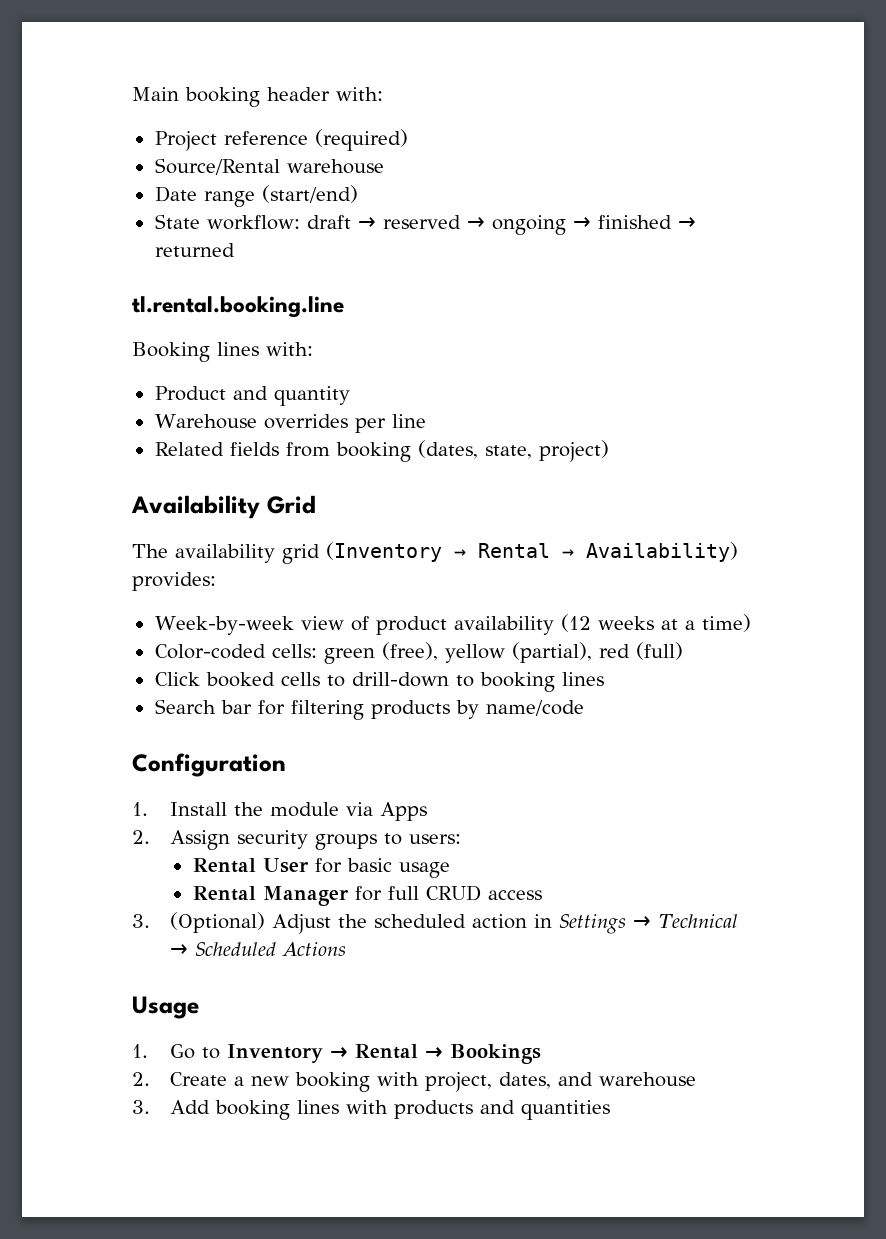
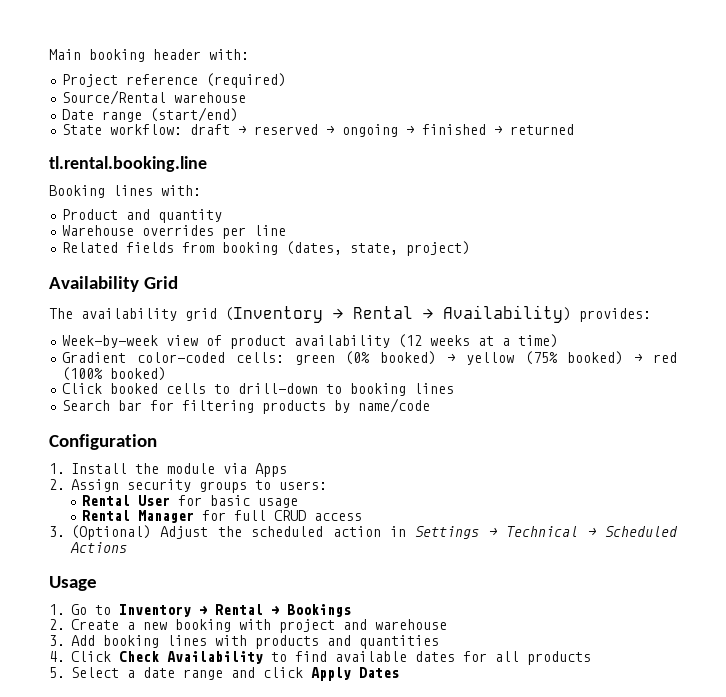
[154,642,683,664] Color-coded cells: green (free), yellow (partial), red (full) -> [62,351,677,365] [62,367,167,381] Gradient color-coded cells: green (0% booked) → yellow (75% booked) → red (100% booked)
[425,1072,552,1092] project, dates, -> [279,619,335,633] project
(611, 1110) none -> [49,651,591,665] [49,667,399,681] // 4. Click Check Availability to find available dates for all products // 5. Select a date range and click Apply Dates

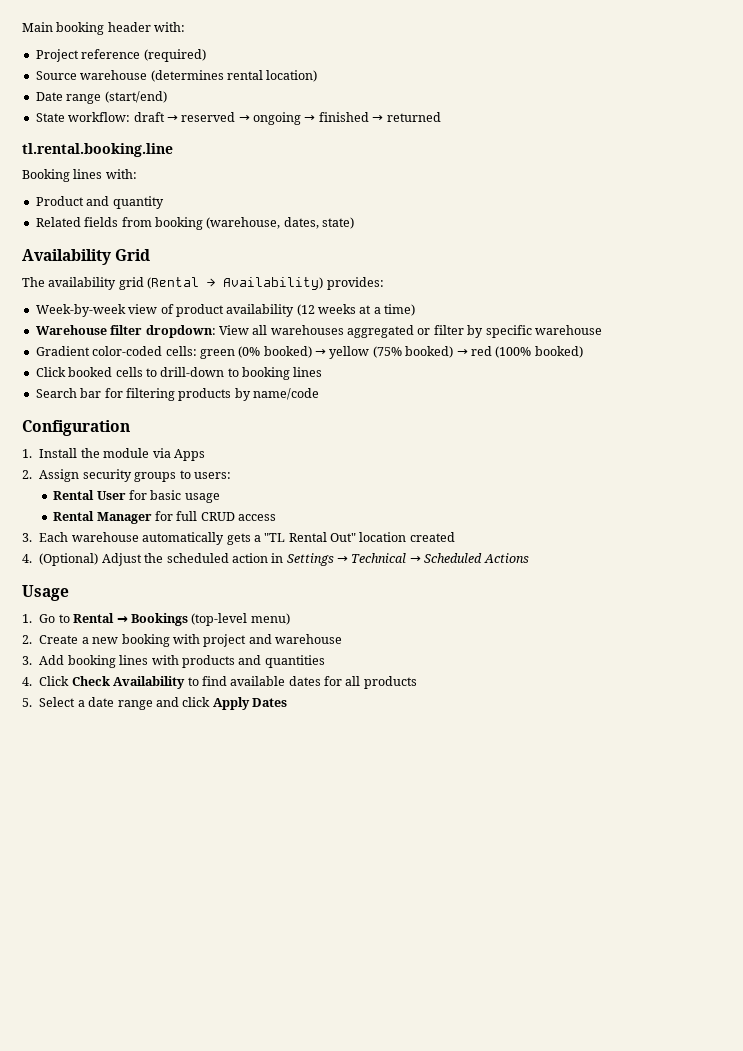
[62,90,247,105] Source/Rental warehouse -> [35,70,318,82] Source warehouse (determines rental location)
[62,225,287,239] // Warehouse overrides per line -> (164, 202) none
[286,241,471,256] (dates, state, project) -> [206,217,354,229] (warehouse, dates, state)
[225,306,413,323] (Inventory → Rental -> [147,277,200,289] (Rental
(559, 341) none -> [35,325,602,338] // Warehouse filter dropdown: View all warehouses aggregated or filter by specific warehouse
(65, 531) none -> [39,532,455,545] [22,554,32,563] Each warehouse automatically gets a "TL Rental Out" location created // 4.
[119,604,207,617] Inventory → -> (70, 618) none
(351, 610) none -> [191,613,290,626] (top-level menu)

